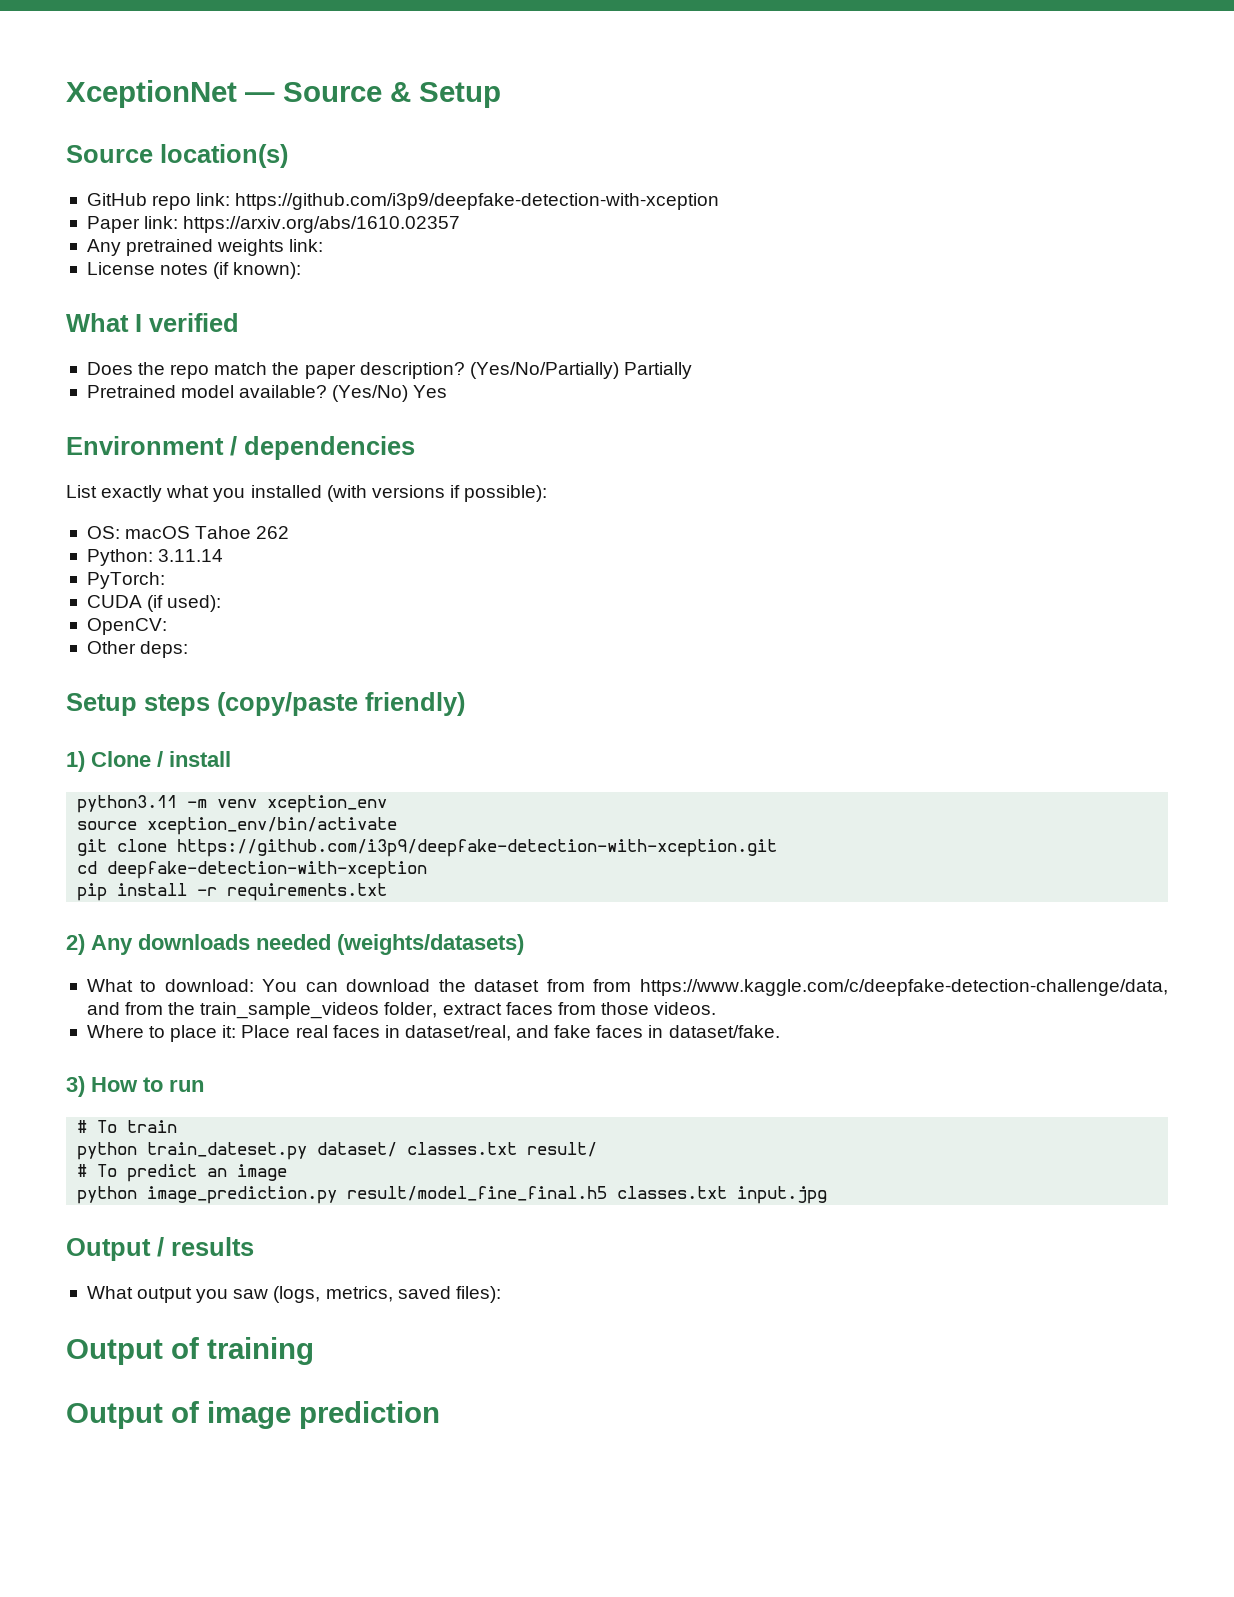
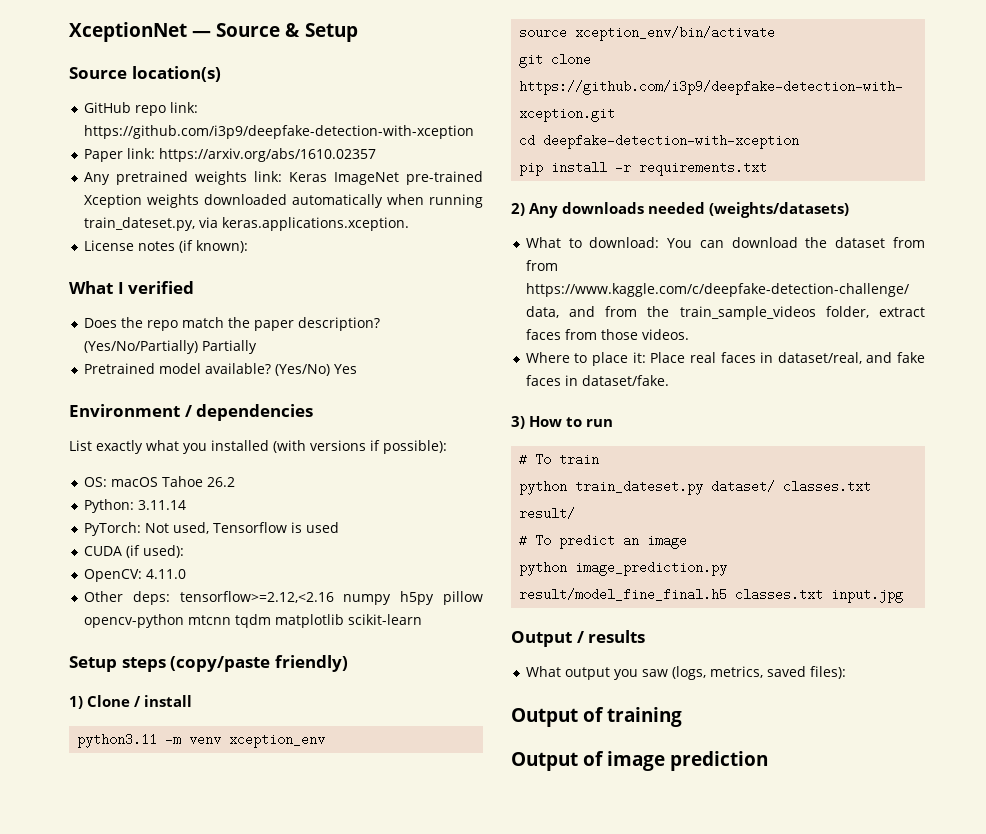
(324, 245) none -> [288,171,483,185] [83,194,483,208] [83,217,409,231] Keras ImageNet pre-trained Xception weights downloaded automatically when running train_dateset.py, via keras.applications.xception.
[256,526,290,539] 262 -> [206,477,235,487] 26.2
(165, 580) none -> [144,522,339,534] Not used, Tensorflow is used
(167, 626) none -> [145,569,186,579] 4.11.0
(189, 649) none -> [179,591,483,605] [83,614,422,628] tensorflow>=2.12,<2.16 numpy h5py pillow opencv-python mtcnn tqdm matplotlib scikit-learn

